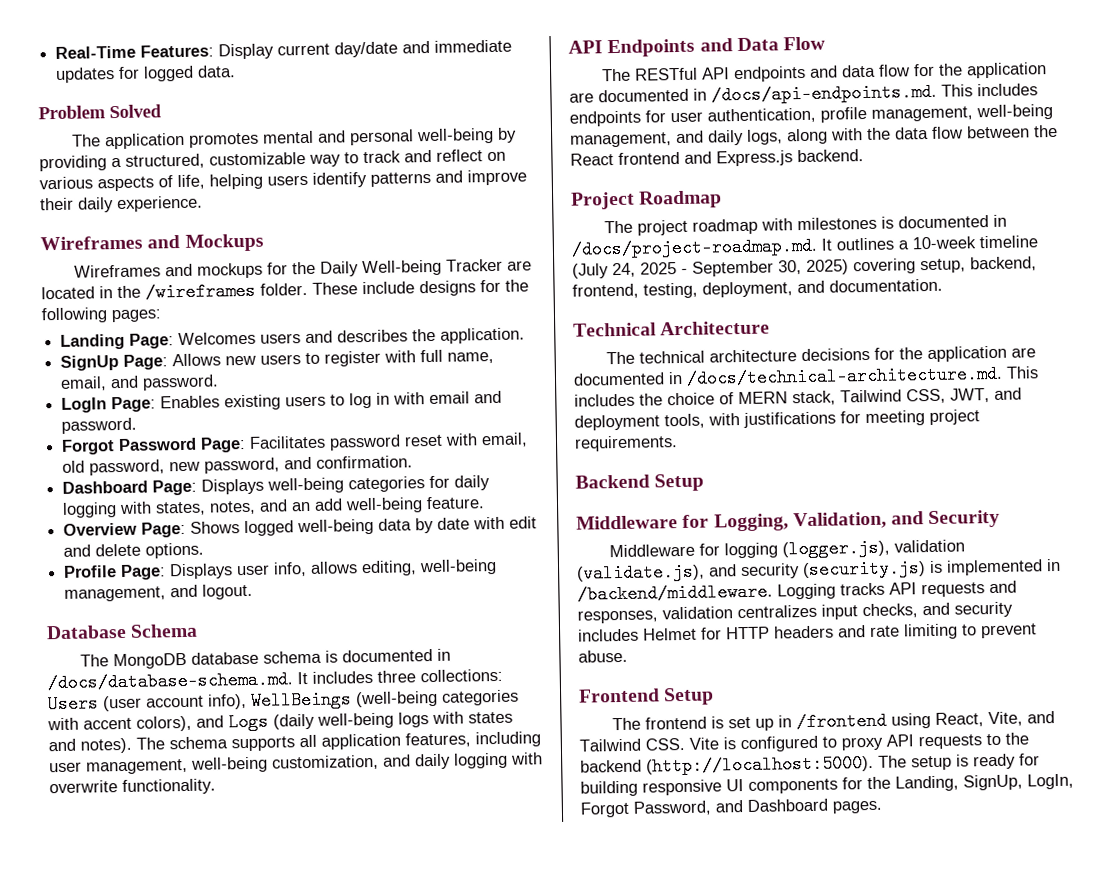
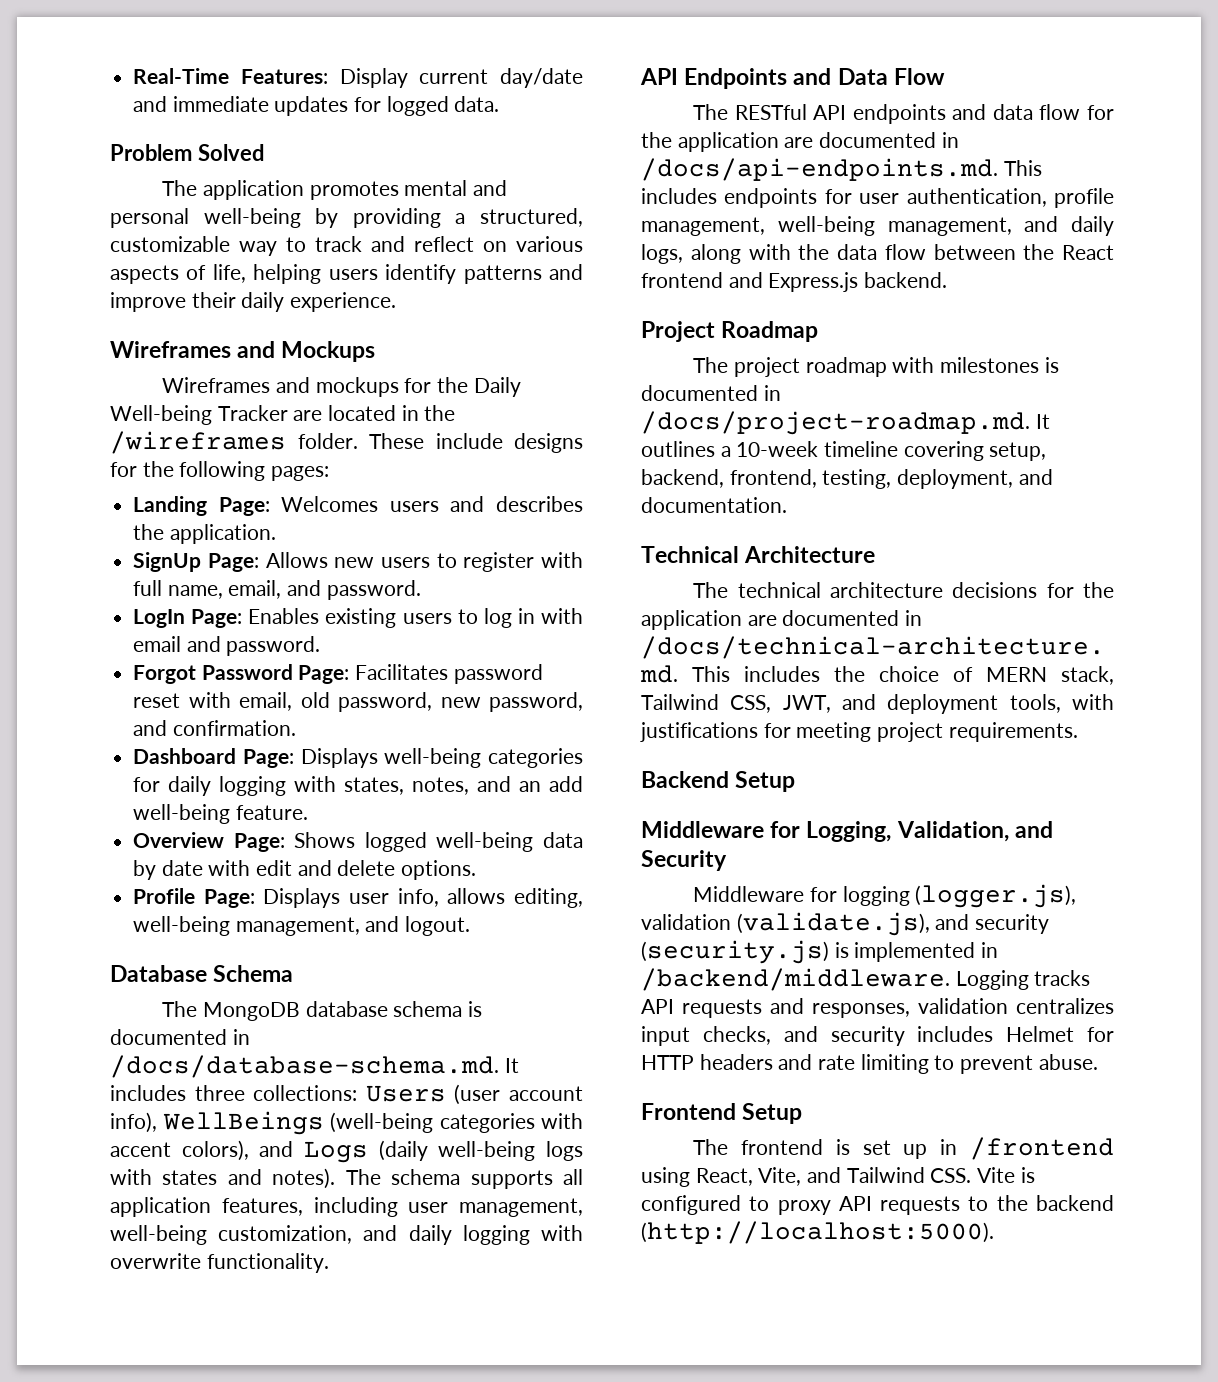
[572,259,849,279] (July 24, 2025 - September 30, 2025) -> (899, 449) none
[878,753,1040,771] [580,773,1074,797] [580,798,883,818] The setup is ready for building responsive UI components for the Landing, SignUp, LogIn, Forgot Password, and Dashboard pages. -> (994, 1232) none

